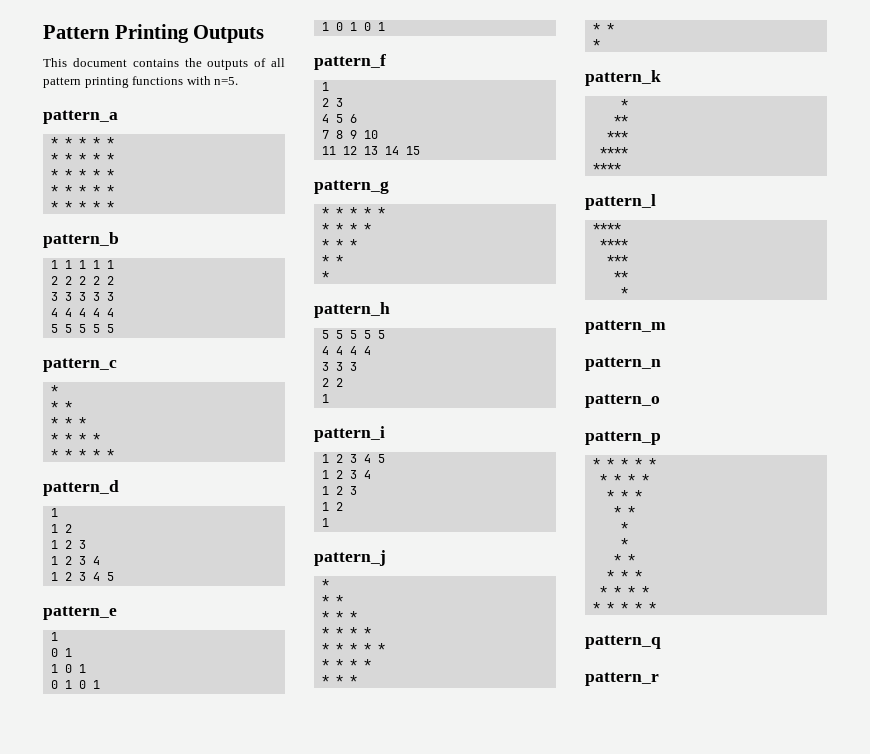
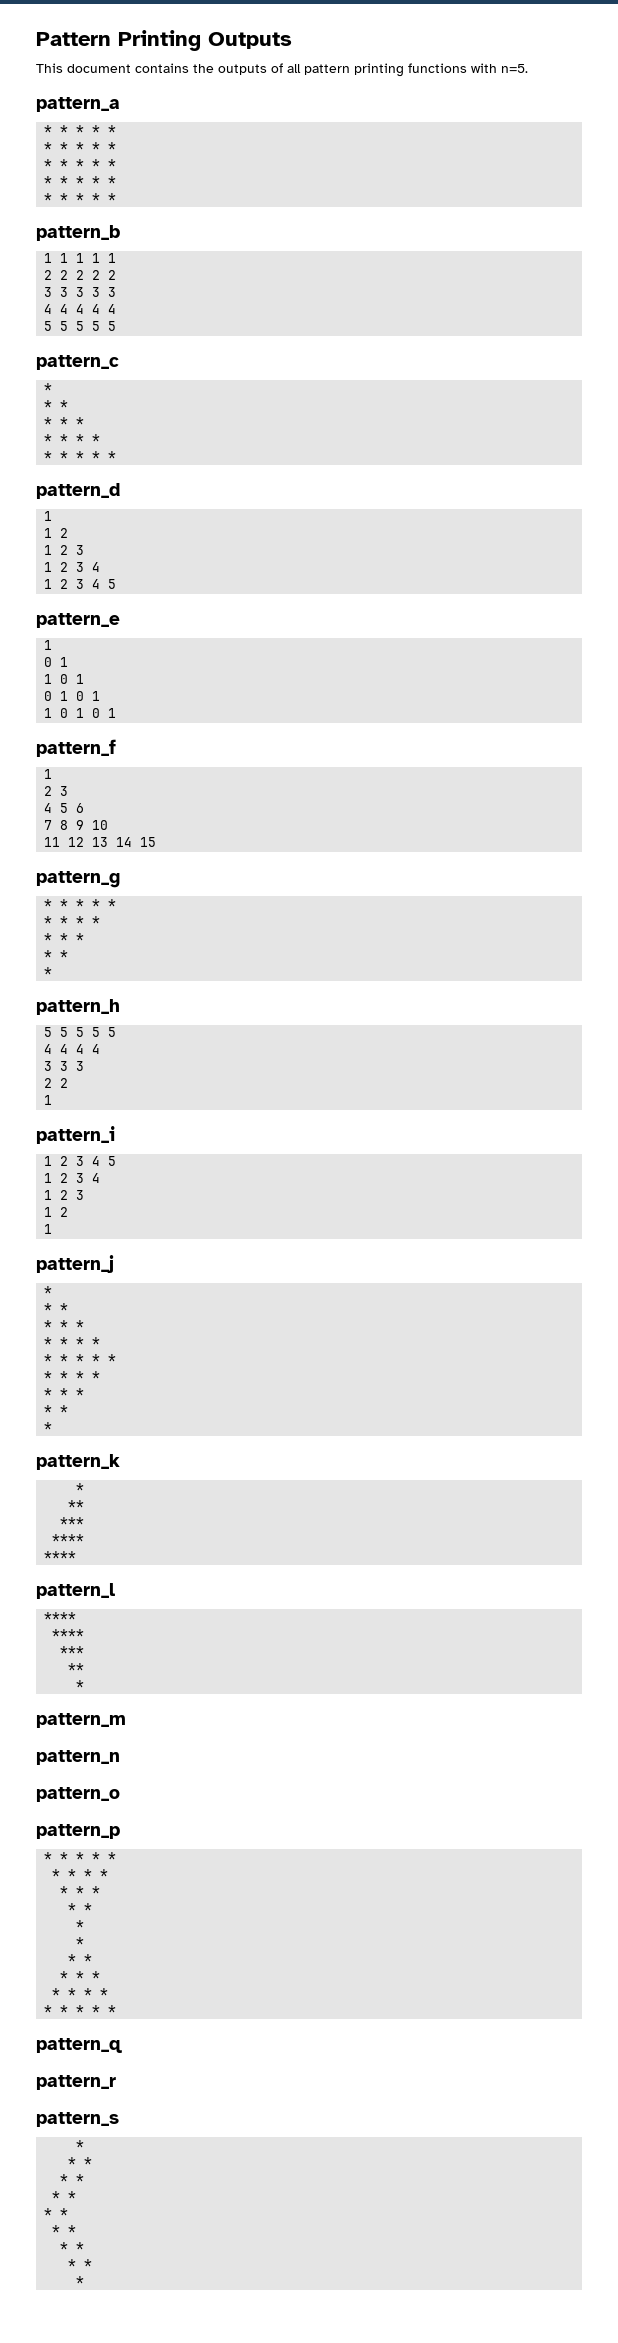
(659, 679) none -> [36,2112,119,2127] [76,2140,85,2149] [68,2157,93,2166] [60,2174,85,2183] [52,2191,77,2200] [44,2208,69,2217] [52,2225,77,2234] [60,2242,85,2251] [68,2259,93,2268] [76,2276,85,2285] // pattern_s // * // * * // * * // * * // * * // * * // * * // * * // *

